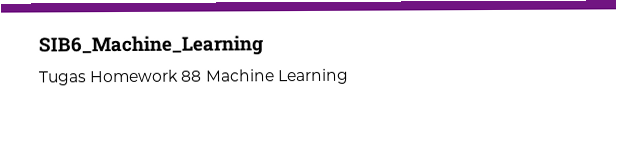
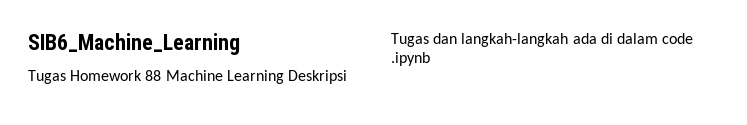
(349, 76) none -> [287,70,347,84] [391,33,694,47] [391,52,430,66] Deskripsi Tugas dan langkah-langkah ada di dalam code .ipynb

